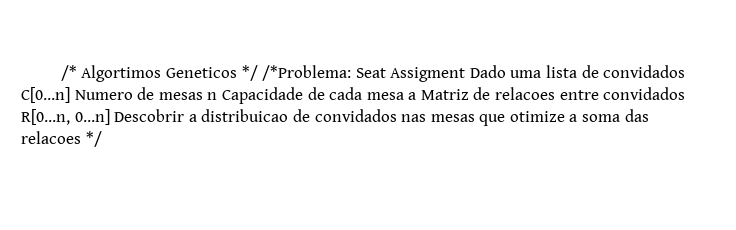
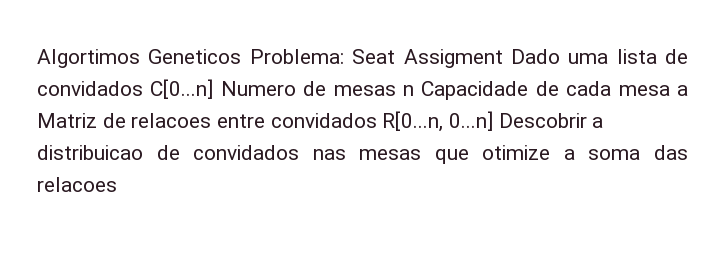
[60,65,77,81] /* -> (37, 58) none
[241,65,352,81] */ /*Problema: -> [249,49,344,64] Problema:
[85,131,102,147] */ -> (117, 184) none

